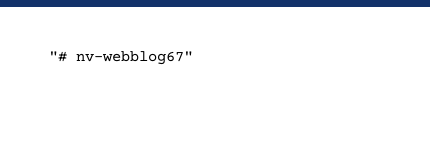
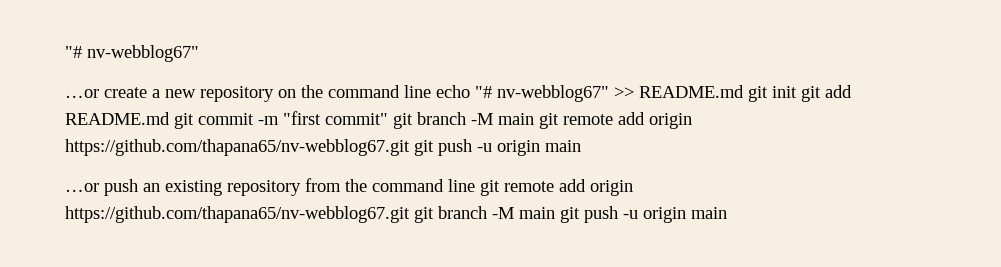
[49,51,193,65] "# nv-webblog67" -> [65,45,199,62] [65,85,852,102] [65,111,692,129] [65,139,581,156] [65,178,633,196] [65,206,727,223] "# nv-webblog67" // …or create a new repository on the command line echo "# nv-webblog67" >> README.md git init git add README.md git commit -m "first commit" git branch -M main git remote add origin https://github.com/thapana65/nv-webblog67.git git push -u origin main // …or push an existing repository from the command line git remote add origin https://github.com/thapana65/nv-webblog67.git git branch -M main git push -u origin main

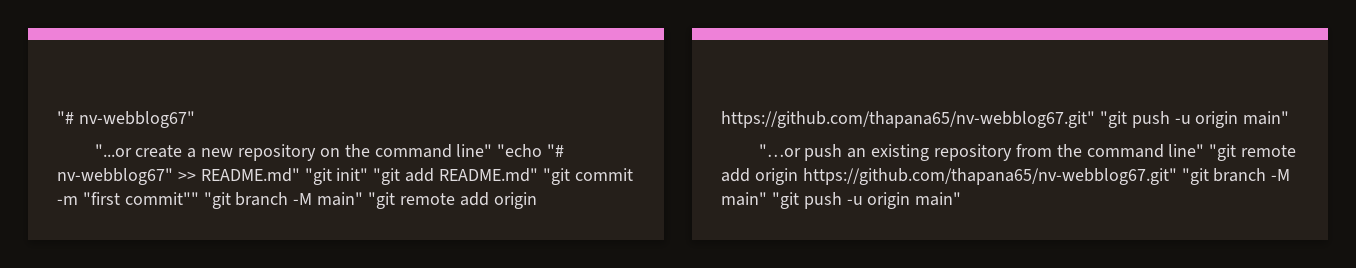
[65,89,99,98] …or -> [94,144,132,157] "...or
[404,85,470,98] line echo -> [456,144,543,157] line" "echo
[639,85,852,102] [65,111,692,129] [65,139,581,156] [65,183,99,192] README.md git init git add README.md git commit -m "first commit" git branch -M main git remote add origin https://github.com/thapana65/nv-webblog67.git git push -u origin main // …or -> [200,168,633,185] [57,192,537,209] [721,111,1290,128] [758,144,801,157] README.md" "git init" "git add README.md" "git commit -m "first commit"" "git branch -M main" "git remote add origin https://github.com/thapana65/nv-webblog67.git" "git push -u origin main" // "…or
[448,179,633,196] [65,206,727,223] line git remote add origin https://github.com/thapana65/nv-webblog67.git git branch -M main git push -u origin main -> [1168,144,1297,161] [721,168,1291,185] [721,192,962,209] line" "git remote add origin https://github.com/thapana65/nv-webblog67.git" "git branch -M main" "git push -u origin main"

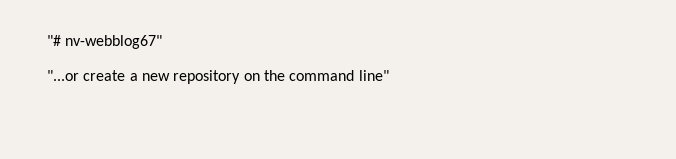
[497,144,565,157] [57,168,633,185] [57,192,537,209] [721,111,1290,128] [758,144,1297,161] [721,168,1291,185] [721,192,962,209] "echo "# nv-webblog67" >> README.md" "git init" "git add README.md" "git commit -m "first commit"" "git branch -M main" "git remote add origin https://github.com/thapana65/nv-webblog67.git" "git push -u origin main" // "…or push an existing repository from the command line" "git remote add origin https://github.com/thapana65/nv-webblog67.git" "git branch -M main" "git push -u origin main" -> (389, 75) none

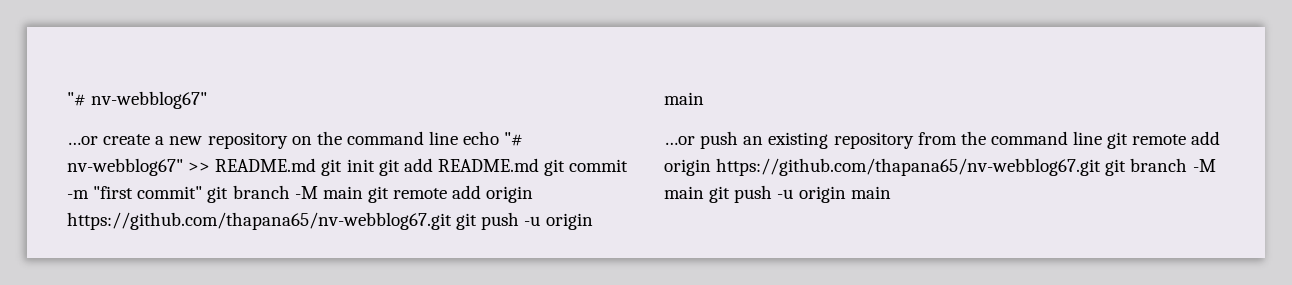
[47,70,79,81] "...or -> [67,136,98,145] …or
[358,70,389,81] line" -> [429,131,524,146] [67,158,629,176] [67,185,534,203] [67,212,593,230] [664,92,704,105] [664,131,1221,149] [664,158,1216,176] [664,185,891,203] line echo "# nv-webblog67" >> README.md git init git add README.md git commit -m "first commit" git branch -M main git remote add origin https://github.com/thapana65/nv-webblog67.git git push -u origin main // …or push an existing repository from the command line git remote add origin https://github.com/thapana65/nv-webblog67.git git branch -M main git push -u origin main

